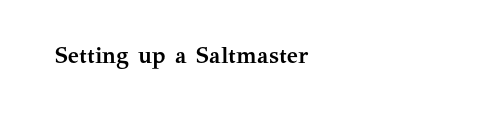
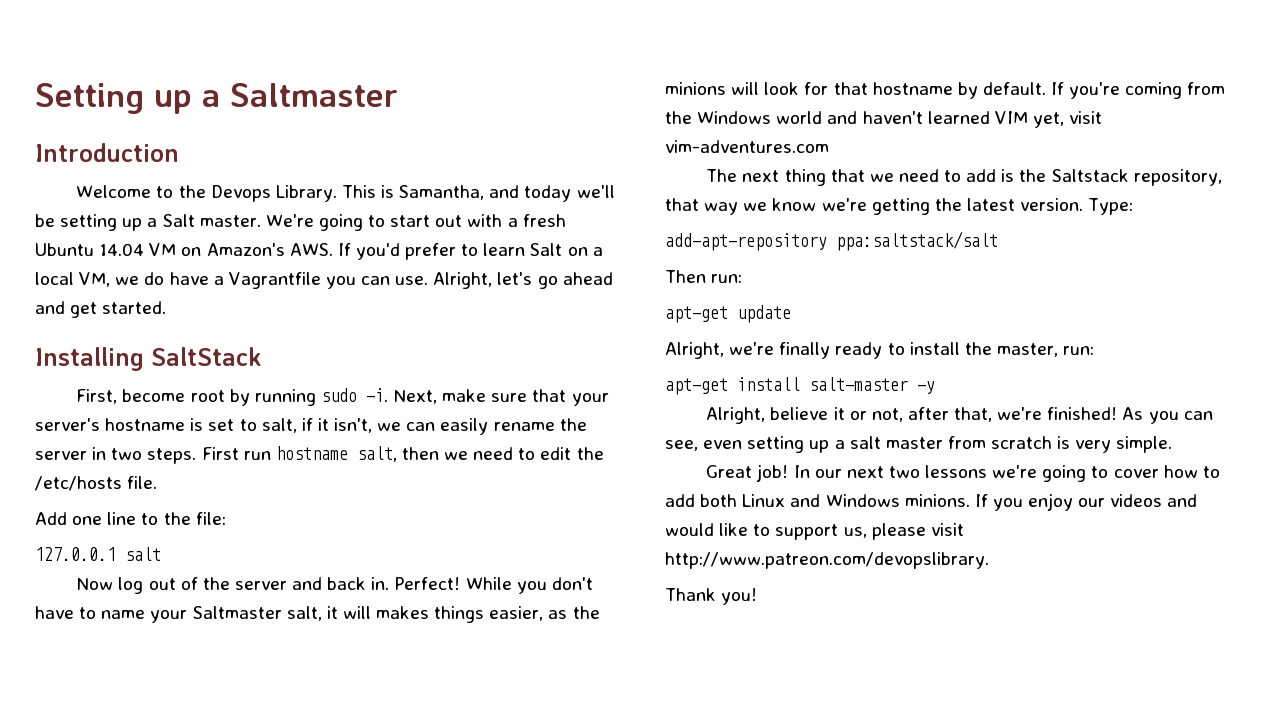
(309, 55) none -> [35,143,179,162] [76,185,615,202] [35,214,566,231] [35,243,603,260] [35,272,613,289] [35,301,167,318] [35,347,261,371] [76,388,609,406] [35,418,587,435] [35,446,604,464] [34,476,158,491] [35,512,226,525] [35,547,161,561] [76,577,593,594] [35,606,600,623] [665,82,1226,99] [665,111,1103,128] [665,140,829,153] [706,169,1222,186] [665,198,1134,215] [665,231,998,251] [665,270,743,283] [665,305,791,323] [665,342,1095,359] [665,377,935,395] [706,407,1213,424] [665,436,1173,453] [706,464,1220,482] [665,493,1198,511] [665,523,964,540] [665,552,989,569] [665,588,758,605] // Introduction // Welcome to the Devops Library. This is Samantha, and today we'll be setting up a Salt master. We're going to start out with a fresh Ubuntu 14.04 VM on Amazon's AWS. If you'd prefer to learn Salt on a local VM, we do have a Vagrantfile you can use. Alright, let's go ahead and get started. // Installing SaltStack // First, become root by running sudo -i. Next, make sure that your server's hostname is set to salt, if it isn't, we can easily rename the server in two steps. First run hostname salt, then we need to edit the /etc/hosts file. // Add one line to the file: // 127.0.0.1 salt // Now log out of the server and back in. Perfect! While you don't have to name your Saltmaster salt, it will makes things easier, as the minions will look for that hostname by default. If you're coming from the Windows world and haven't learned VIM yet, visit vim-adventures.com // The next thing that we need to add is the Saltstack repository, that way we know we're getting the latest version. Type: // add-apt-repository ppa:saltstack/salt // Then run: // apt-get update // Alright, we're finally ready to install the master, run: // apt-get install salt-master -y // Alright, believe it or not, after that, we're finished! As you can see, even setting up a salt master from scratch is very simple. // Great job! In our next two lessons we're going to cover how to add both Linux and Windows minions. If you enjoy our videos and would like to support us, please visit http://www.patreon.com/devopslibrary. // Thank you!

